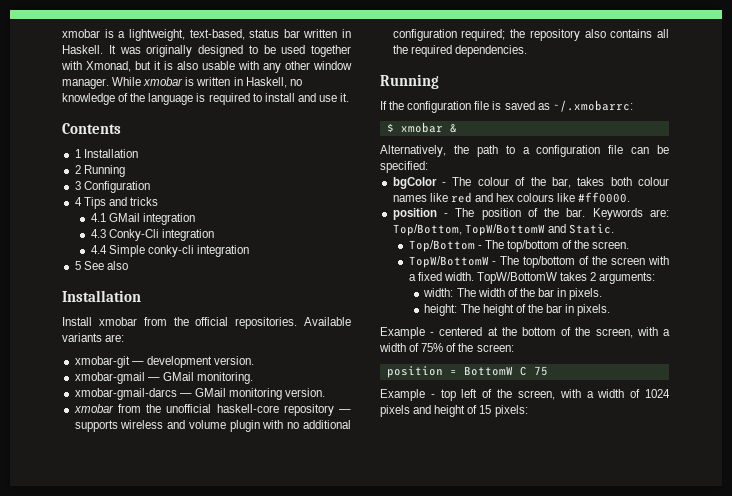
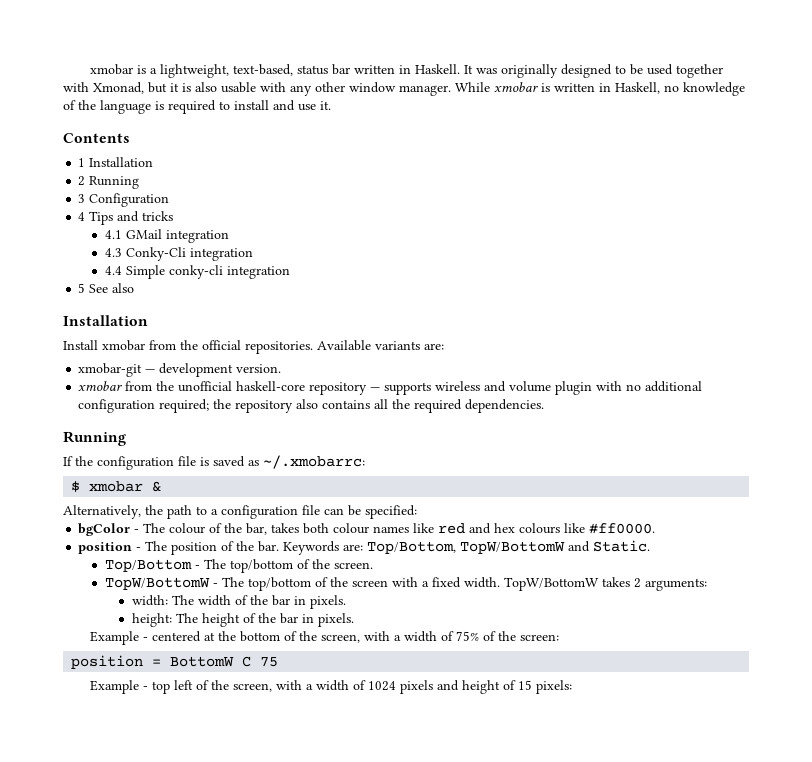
[74,372,253,384] [74,388,326,400] // xmobar-gmail — GMail monitoring. // xmobar-gmail-darcs — GMail monitoring version. -> (282, 368) none

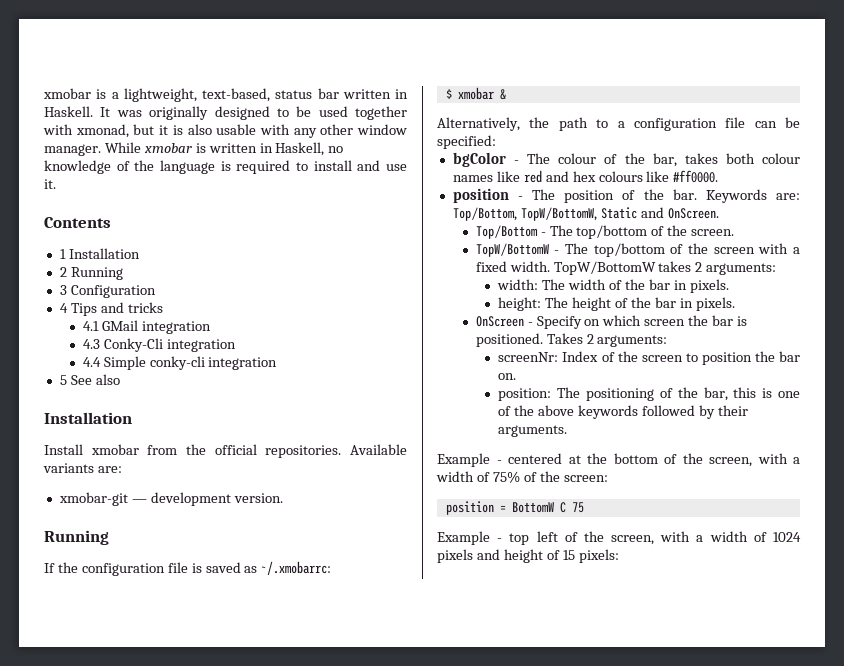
[93,82,144,94] Xmonad, -> [75,124,129,138] xmonad,
[78,381,703,395] [78,399,545,413] // xmobar from the unofficial haskell-core repository — supports wireless and volume plugin with no additional configuration required; the repository also contains all the required dependencies. -> (283, 498) none
[460,540,651,554] TopW/BottomW and Static. -> [520,207,719,221] TopW/BottomW, Static and OnScreen.
(354, 620) none -> [475,315,748,329] [475,333,668,347] [498,351,800,365] [498,373,517,380] [498,387,801,401] [498,405,748,419] [498,425,568,437] // OnScreen - Specify on which screen the bar is positioned. Takes 2 arguments: // screenNr: Index of the screen to position the bar on. // position: The positioning of the bar, this is one of the above keywords followed by their arguments.

